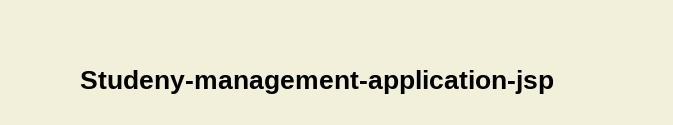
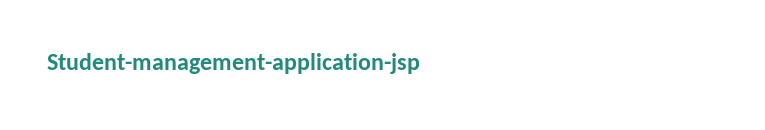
[80,70,554,94] Studeny-management-application-jsp -> [47,53,420,74] Student-management-application-jsp

